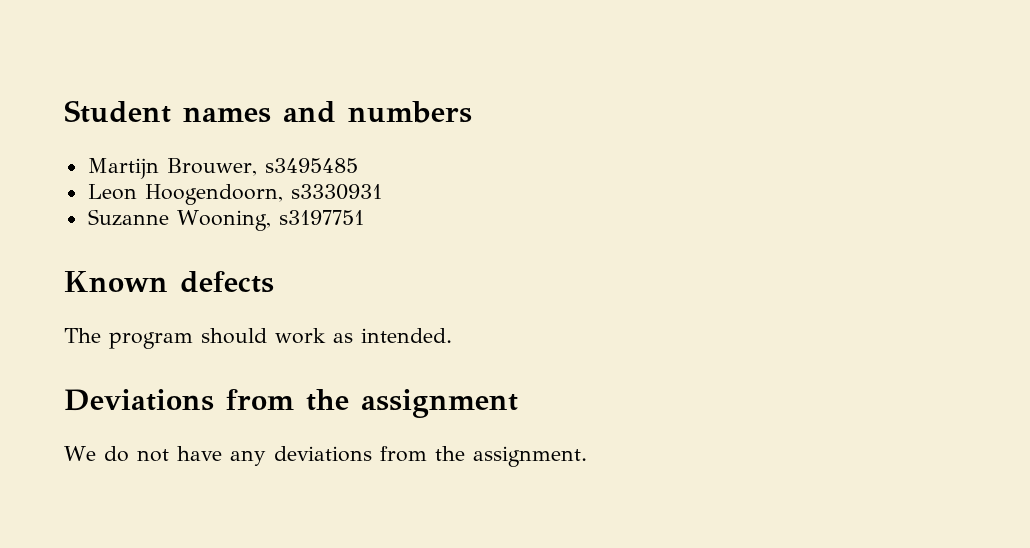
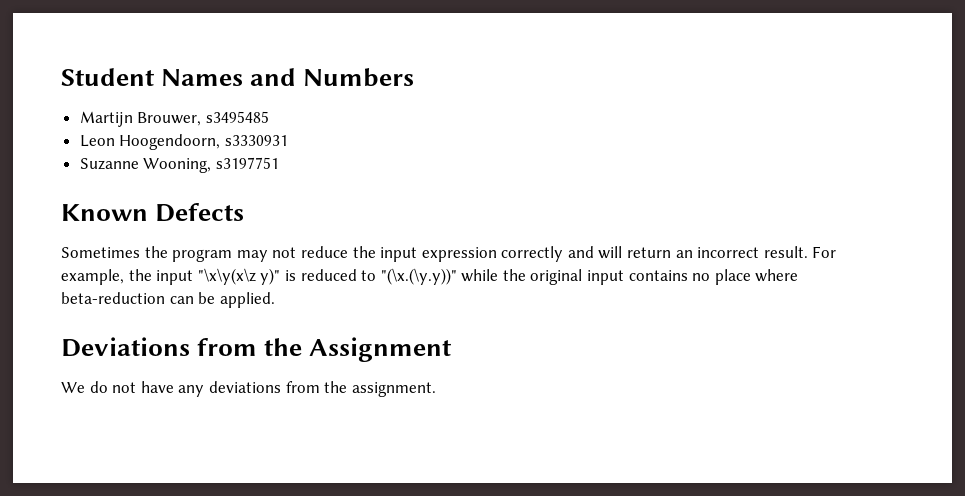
[183,101,472,123] names and numbers -> [161,68,415,87] Names and Numbers
[180,271,274,293] [64,328,452,349] defects // The program should work as intended. -> [155,203,245,222] [61,246,837,262] [61,268,799,285] [61,292,275,308] Defects // Sometimes the program may not reduce the input expression correctly and will return an incorrect result. For example, the input "\x\y(x\z y)" is reduced to "(\x.(\y.y))" while the original input contains no place where beta-reduction can be applied.
[361,389,518,418] assignment -> [309,337,453,362] Assignment

